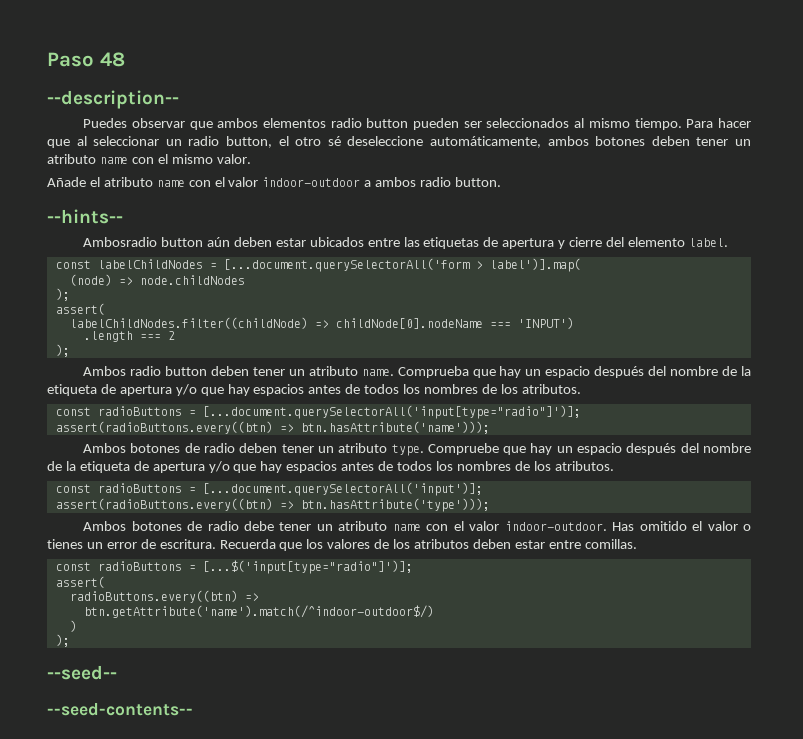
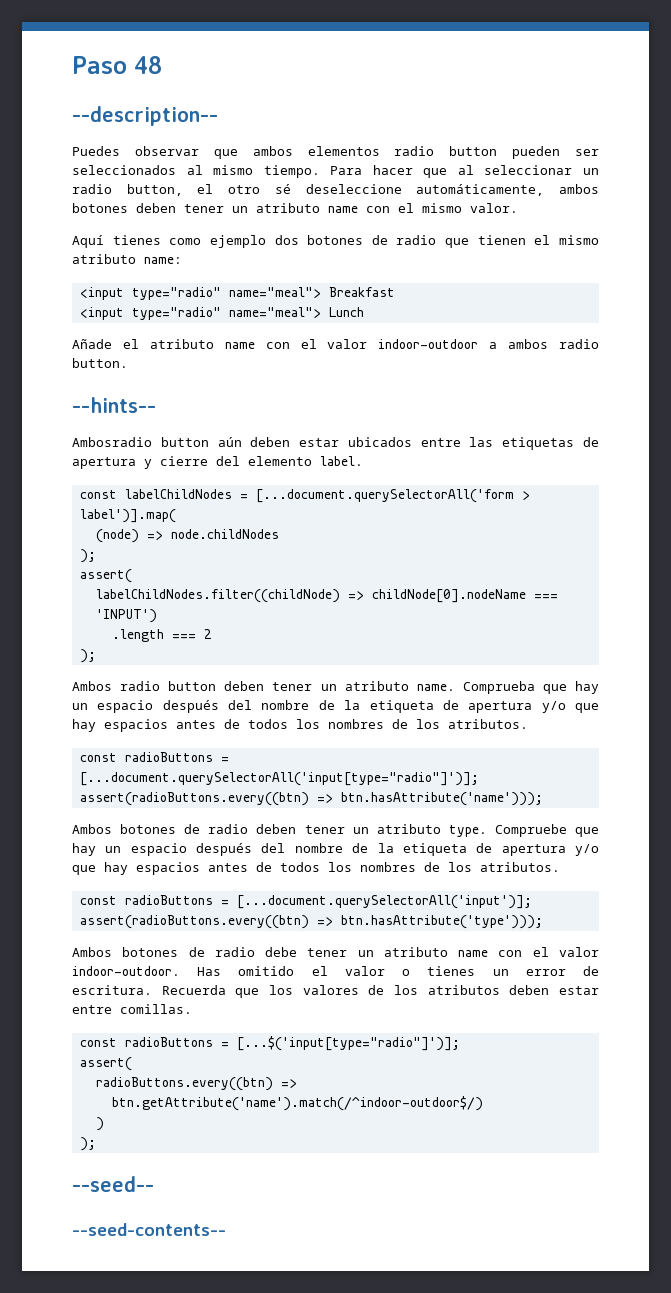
(251, 159) none -> [72,235,599,248] [72,254,182,264] [79,287,395,300] [79,307,364,320] // Aquí tienes como ejemplo dos botones de radio que tienen el mismo atributo name: // <input type="radio" name="meal"> Breakfast // <input type="radio" name="meal"> Lunch

